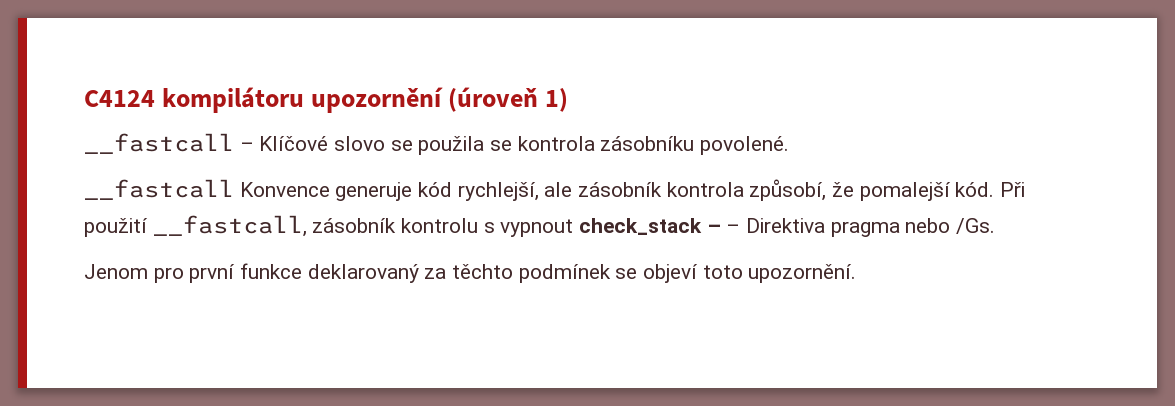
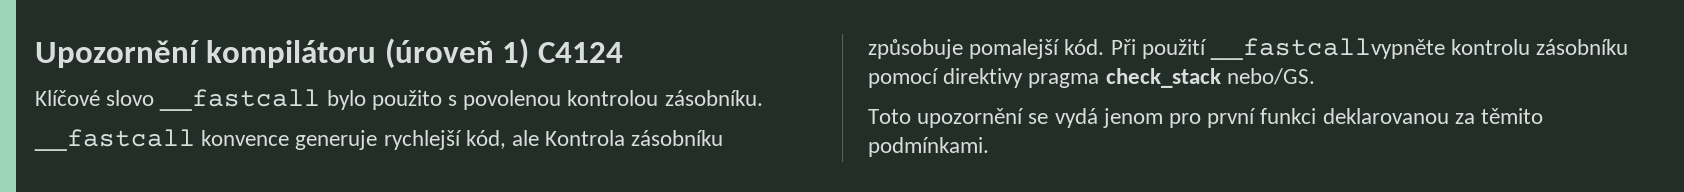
[84,87,444,113] C4124 kompilátoru upozornění -> [35,40,376,68] Upozornění kompilátoru
[84,133,790,155] [84,179,1026,201] [84,215,996,237] [84,263,857,283] // __fastcall – Klíčové slovo se použila se kontrola zásobníku povolené. // __fastcall Konvence generuje kód rychlejší, ale zásobník kontrola způsobí, že pomalejší kód. Při použití __fastcall, zásobník kontrolu s vypnout check_stack – – Direktiva pragma nebo /Gs. // Jenom pro první funkce deklarovaný za těchto podmínek se objeví toto upozornění. -> [538,42,624,63] [35,89,763,111] [34,129,724,151] [868,38,1629,60] [868,68,1315,88] [868,108,1544,128] [868,137,989,157] C4124 // Klíčové slovo __fastcall bylo použito s povolenou kontrolou zásobníku. // __fastcall konvence generuje rychlejší kód, ale Kontrola zásobníku způsobuje pomalejší kód. Při použití __fastcallvypněte kontrolu zásobníku pomocí direktivy pragma check_stack nebo/GS. // Toto upozornění se vydá jenom pro první funkci deklarovanou za těmito podmínkami.

